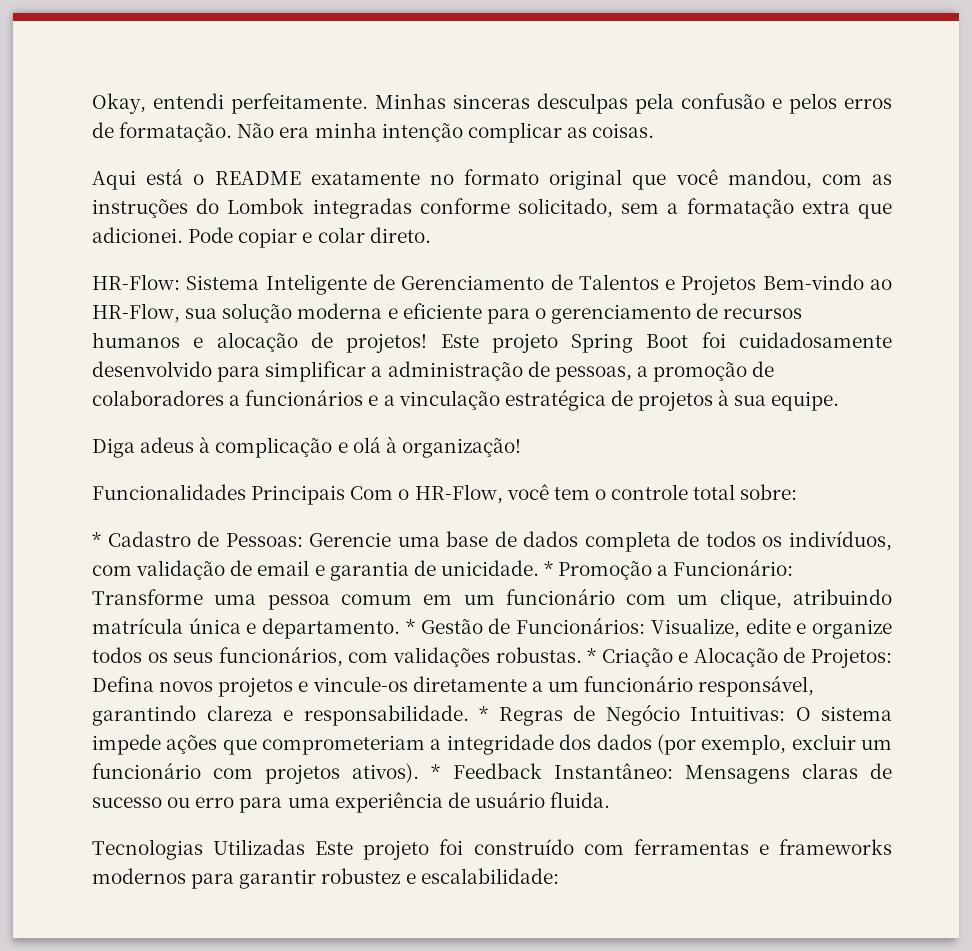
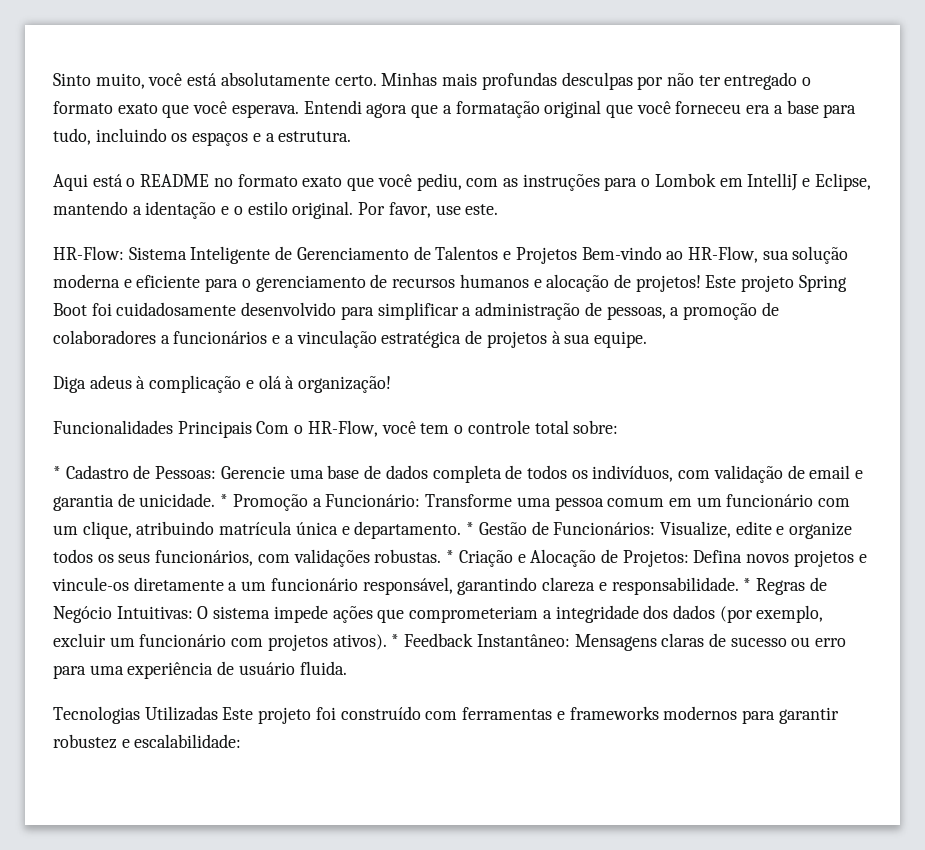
[92,93,892,114] [92,122,655,143] Okay, entendi perfeitamente. Minhas sinceras desculpas pela confusão e pelos erros de formatação. Não era minha intenção complicar as coisas. -> [53,72,812,90] [53,100,857,118] [53,128,352,146] Sinto muito, você está absolutamente certo. Minhas mais profundas desculpas por não ter entregado o formato exato que você esperava. Entendi agora que a formatação original que você forneceu era a base para tudo, incluindo os espaços e a estrutura.
[310,172,420,185] exatamente -> (210, 180) none
[549,169,812,190] original que você mandou, -> [302,173,462,191] exato que você pediu,
[196,198,893,219] [92,227,431,248] do Lombok integradas conforme solicitado, sem a formatação extra que adicionei. Pode copiar e colar direto. -> [604,173,871,191] [53,201,499,219] para o Lombok em IntelliJ e Eclipse, mantendo a identação e o estilo original. Por favor, use este.

